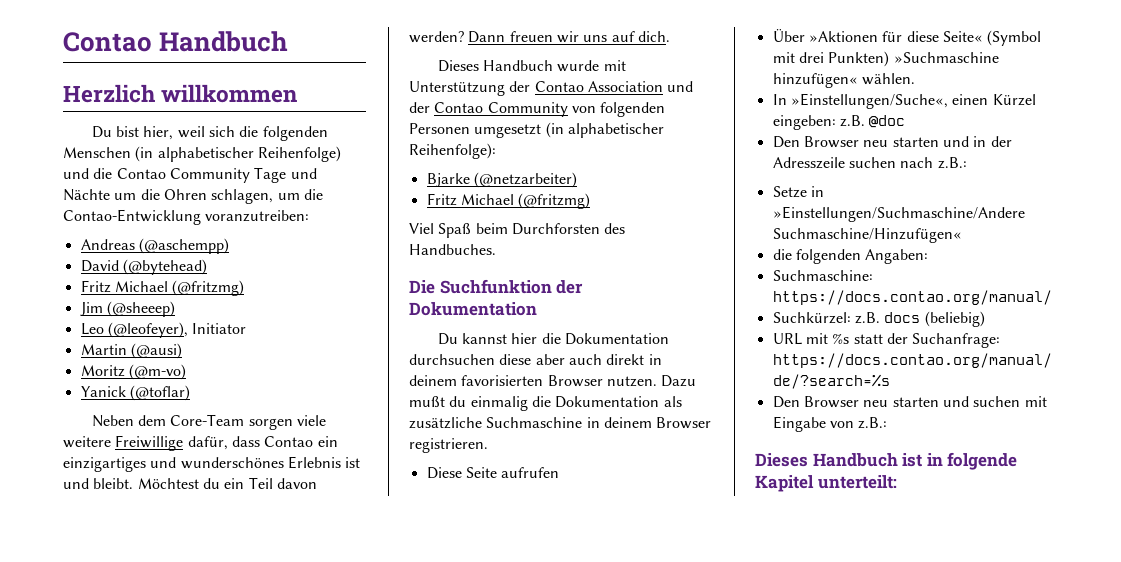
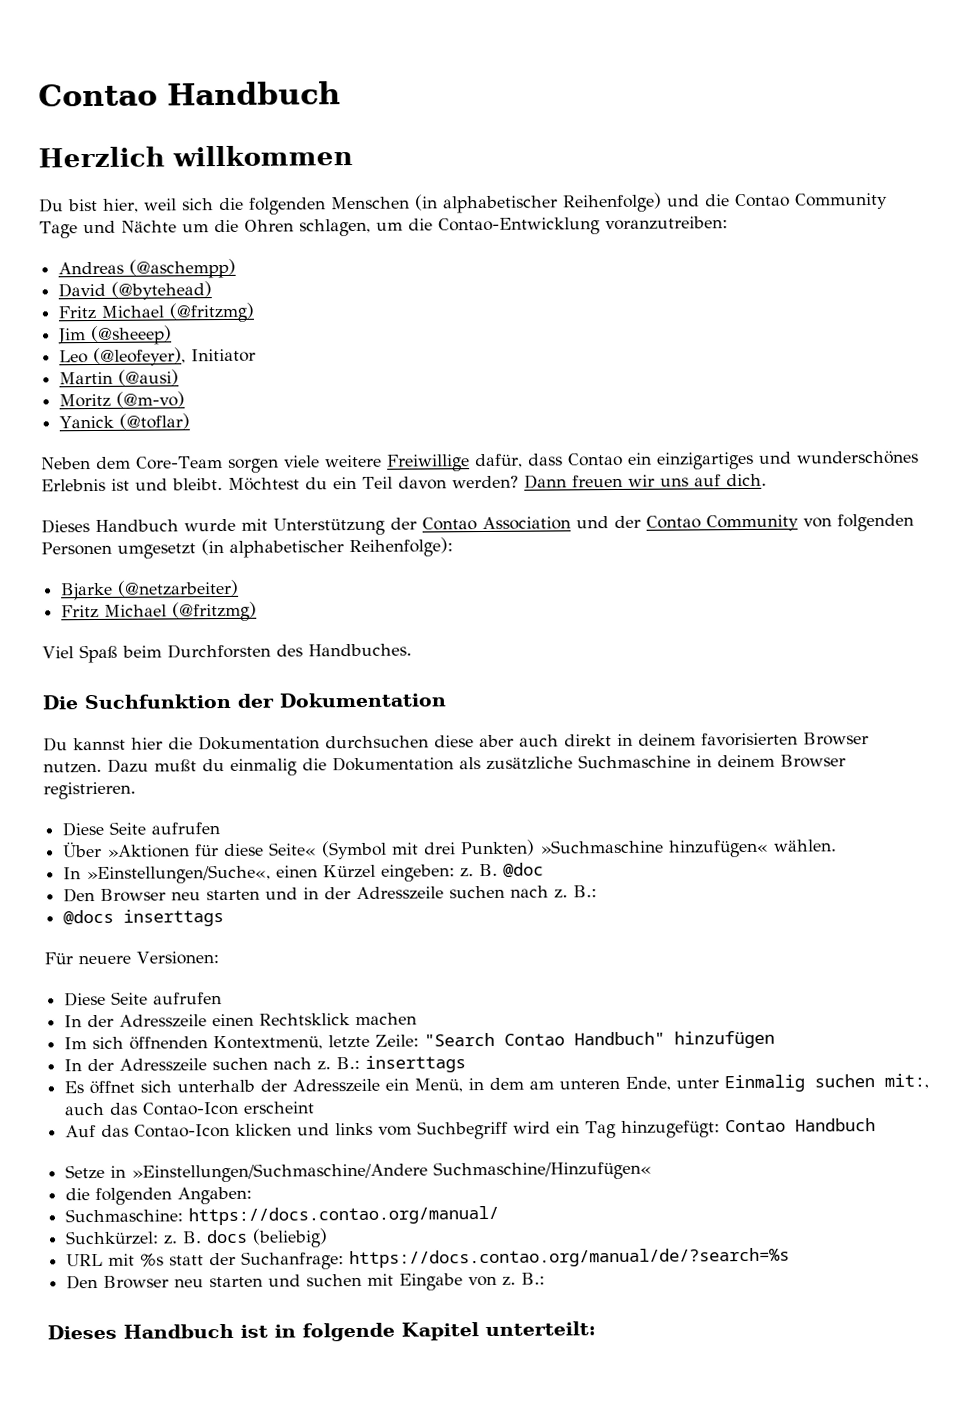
[839,115,865,127] z.B. -> [460,863,499,878] z. B.
[937,157,967,169] z.B.: -> [554,885,598,899] [63,909,225,927] [44,951,219,965] [64,991,223,1007] [64,1012,418,1028] [64,1030,776,1051] [64,1055,467,1073] [64,1073,930,1095] [64,1101,316,1116] [65,1118,877,1140] z. B.: // @docs inserttags // Für neuere Versionen: // Diese Seite aufrufen // In der Adresszeile einen Rechtsklick machen // Im sich öffnenden Kontextmenü, letzte Zeile: "Search Contao Handbuch" hinzufügen // In der Adresszeile suchen nach z. B.: inserttags // Es öffnet sich unterhalb der Adresszeile ein Menü, in dem am unteren Ende, unter Einmalig suchen mit:, auch das Contao-Icon erscheint // Auf das Contao-Icon klicken und links vom Suchbegriff wird ein Tag hinzugefügt: Contao Handbuch
[854,312,880,324] z.B. -> [164,1231,203,1245] z. B.
[858,417,888,429] z.B.: -> [502,1272,546,1286] z. B.:

